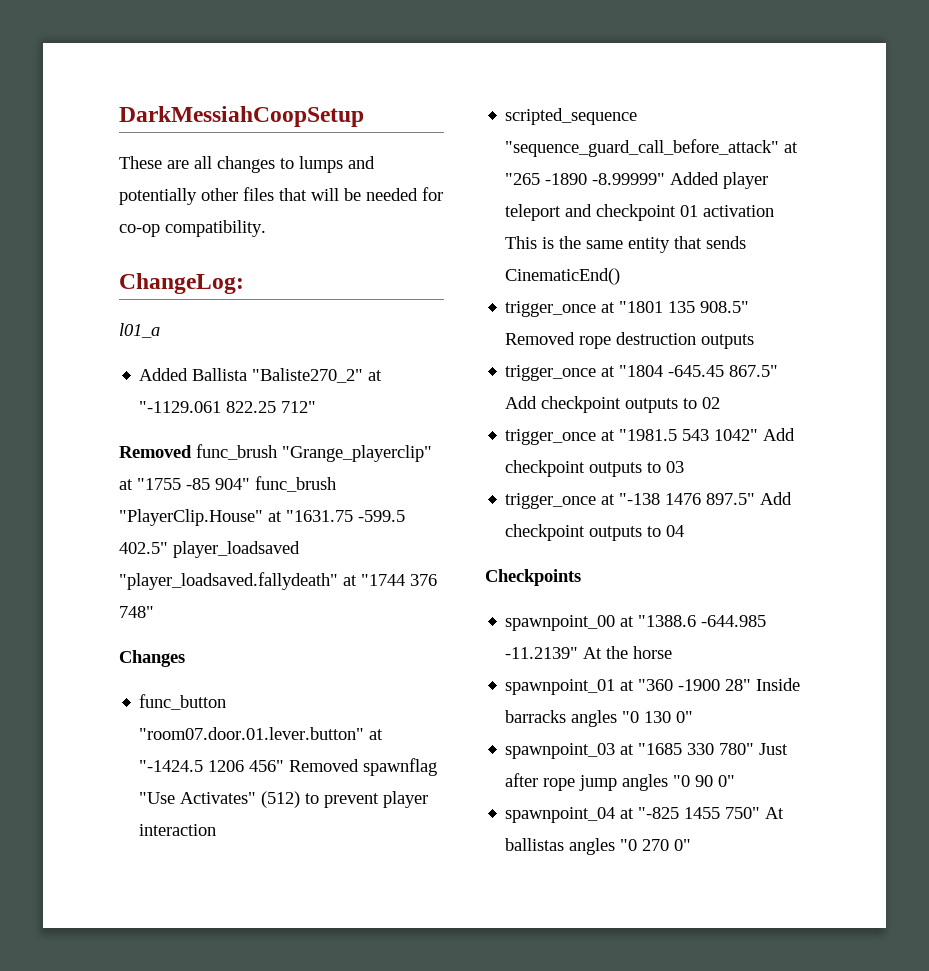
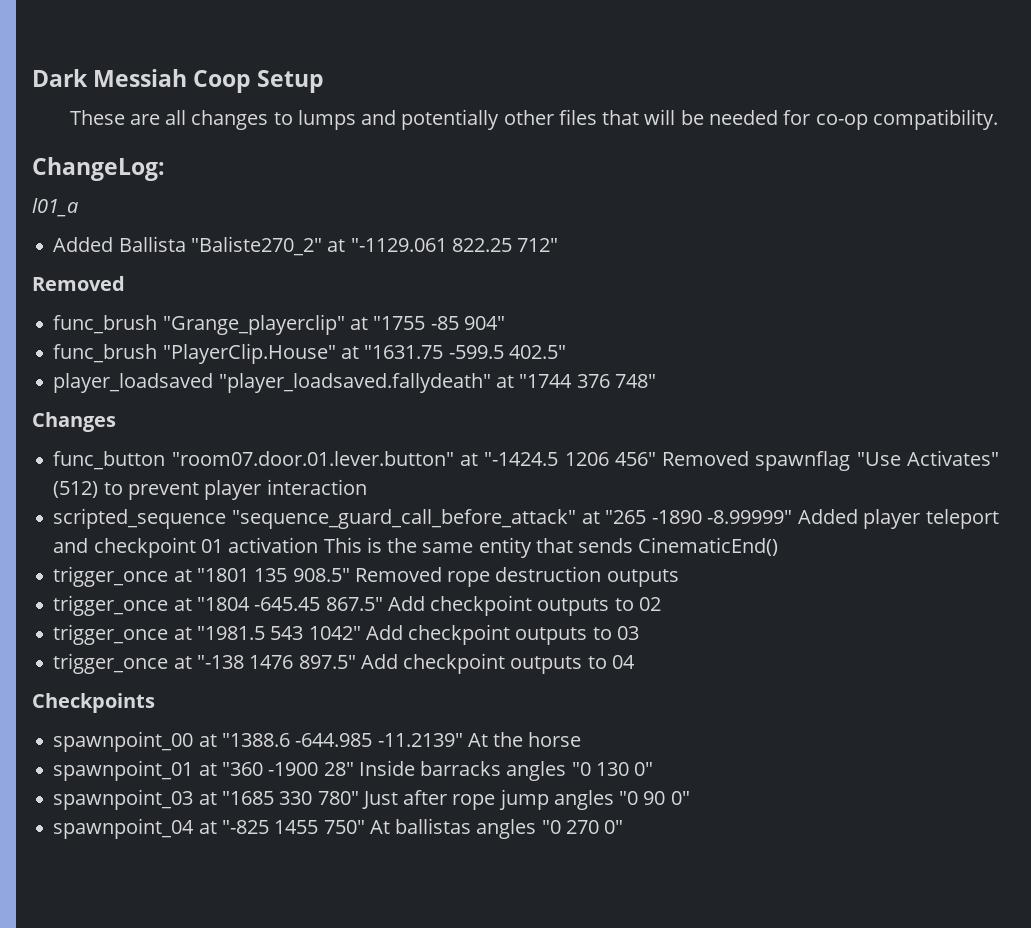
[119,106,364,127] DarkMessiahCoopSetup -> [32,69,325,93] Dark Messiah Coop Setup
(192, 451) none -> (125, 283) //
(250, 484) none -> (505, 323) //
(168, 548) none -> (566, 352) //

